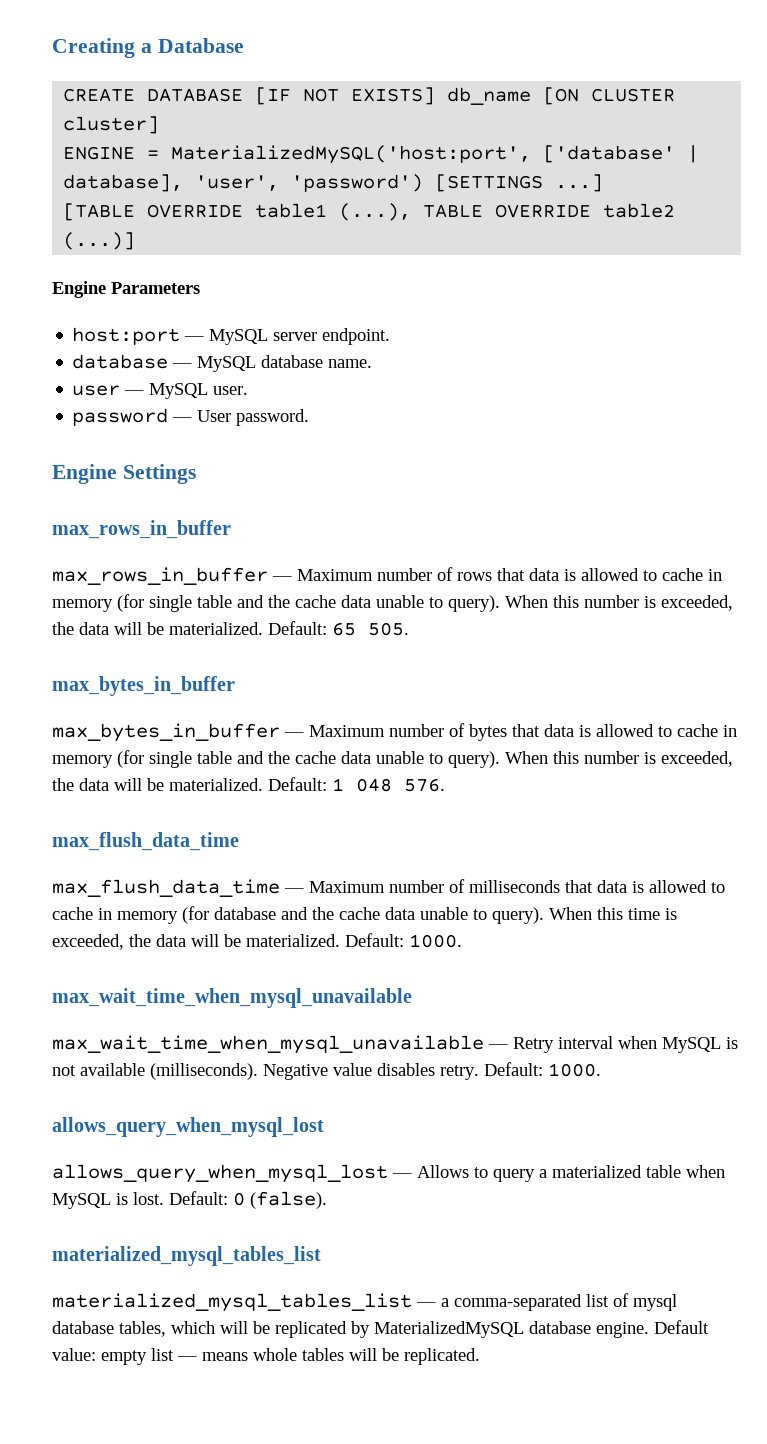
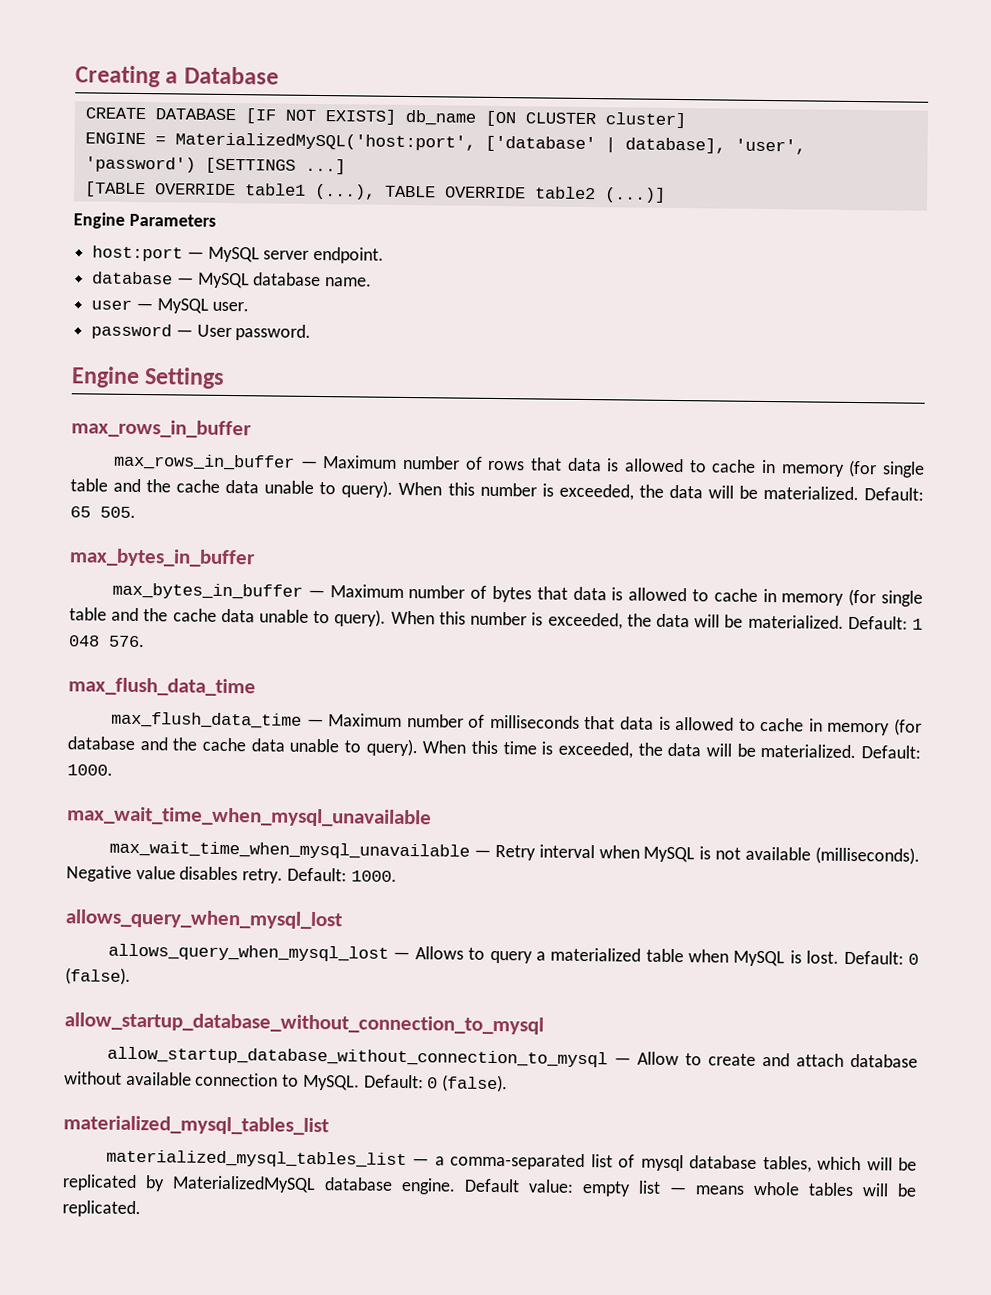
(327, 1200) none -> [64,1012,544,1035] [106,1046,919,1068] [64,1071,509,1093] // allow_startup_database_without_connection_to_mysql // allow_startup_database_without_connection_to_mysql — Allow to create and attach database without available connection to MySQL. Default: 0 (false).

